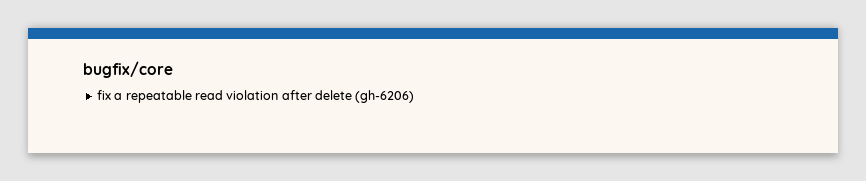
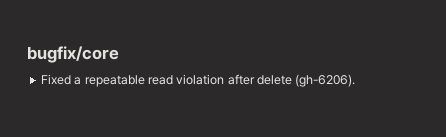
[96,90,111,100] fix -> [40,74,71,85] Fixed
[355,90,415,103] (gh-6206) -> [295,74,356,87] (gh-6206).

